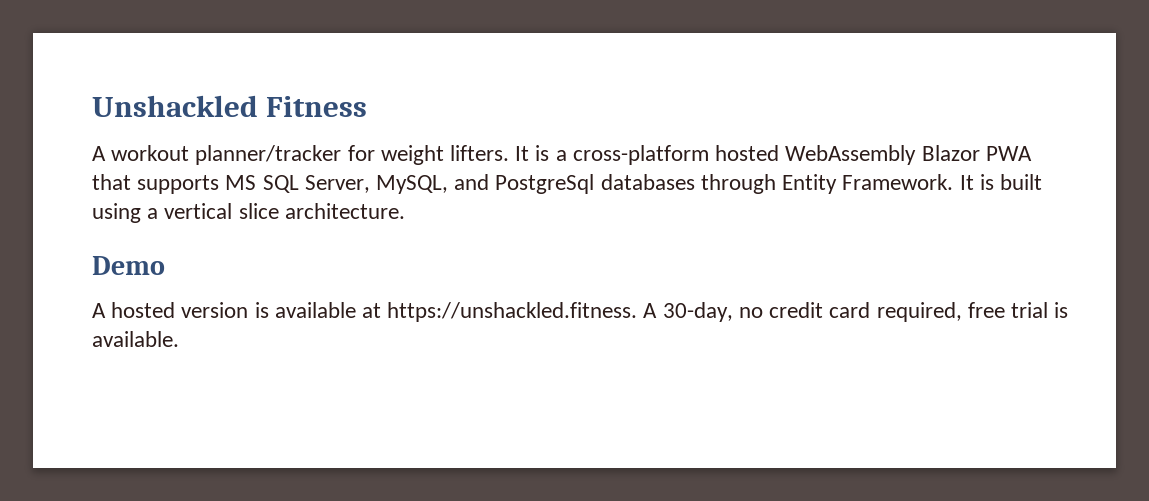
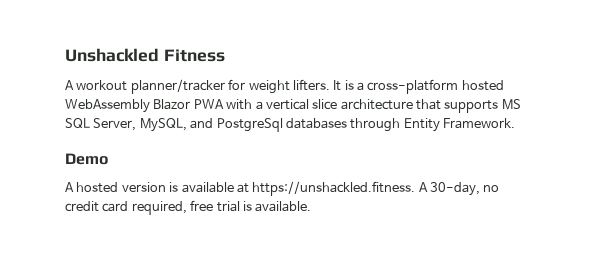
(1032, 153) none -> [226,99,413,110] with a vertical slice architecture
[959,174,1042,190] [92,203,405,223] It is built using a vertical slice architecture. -> (515, 123) none

